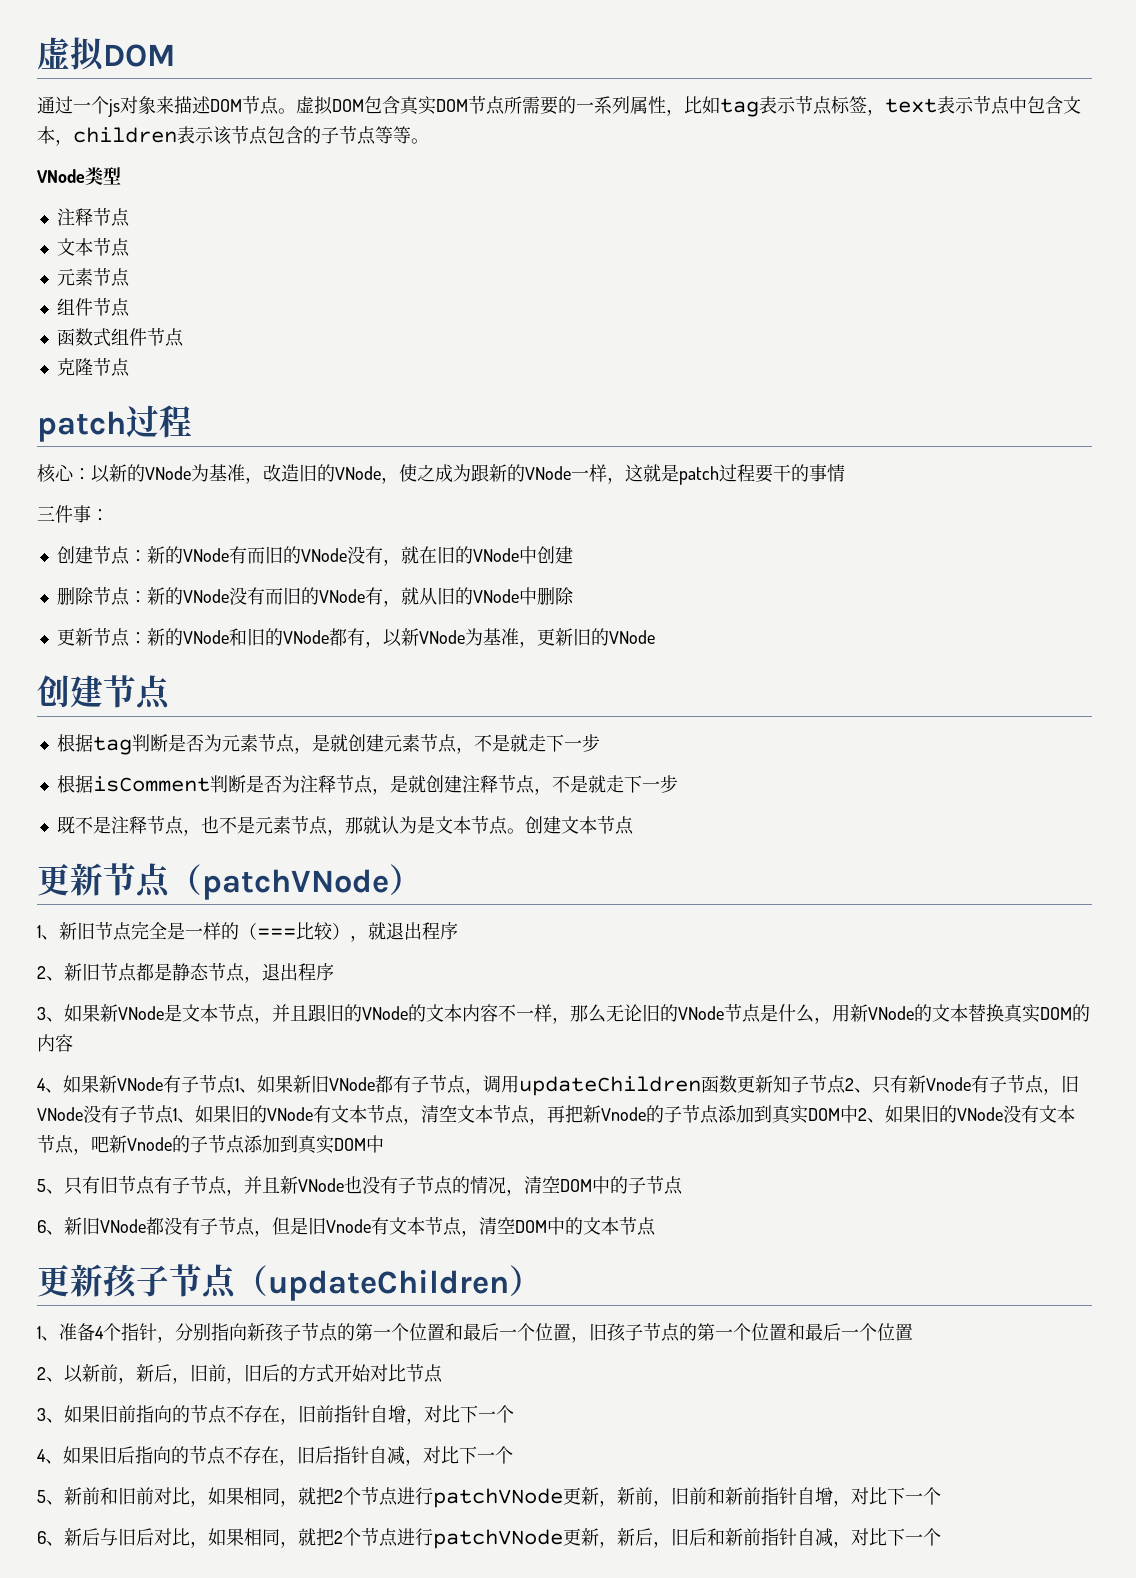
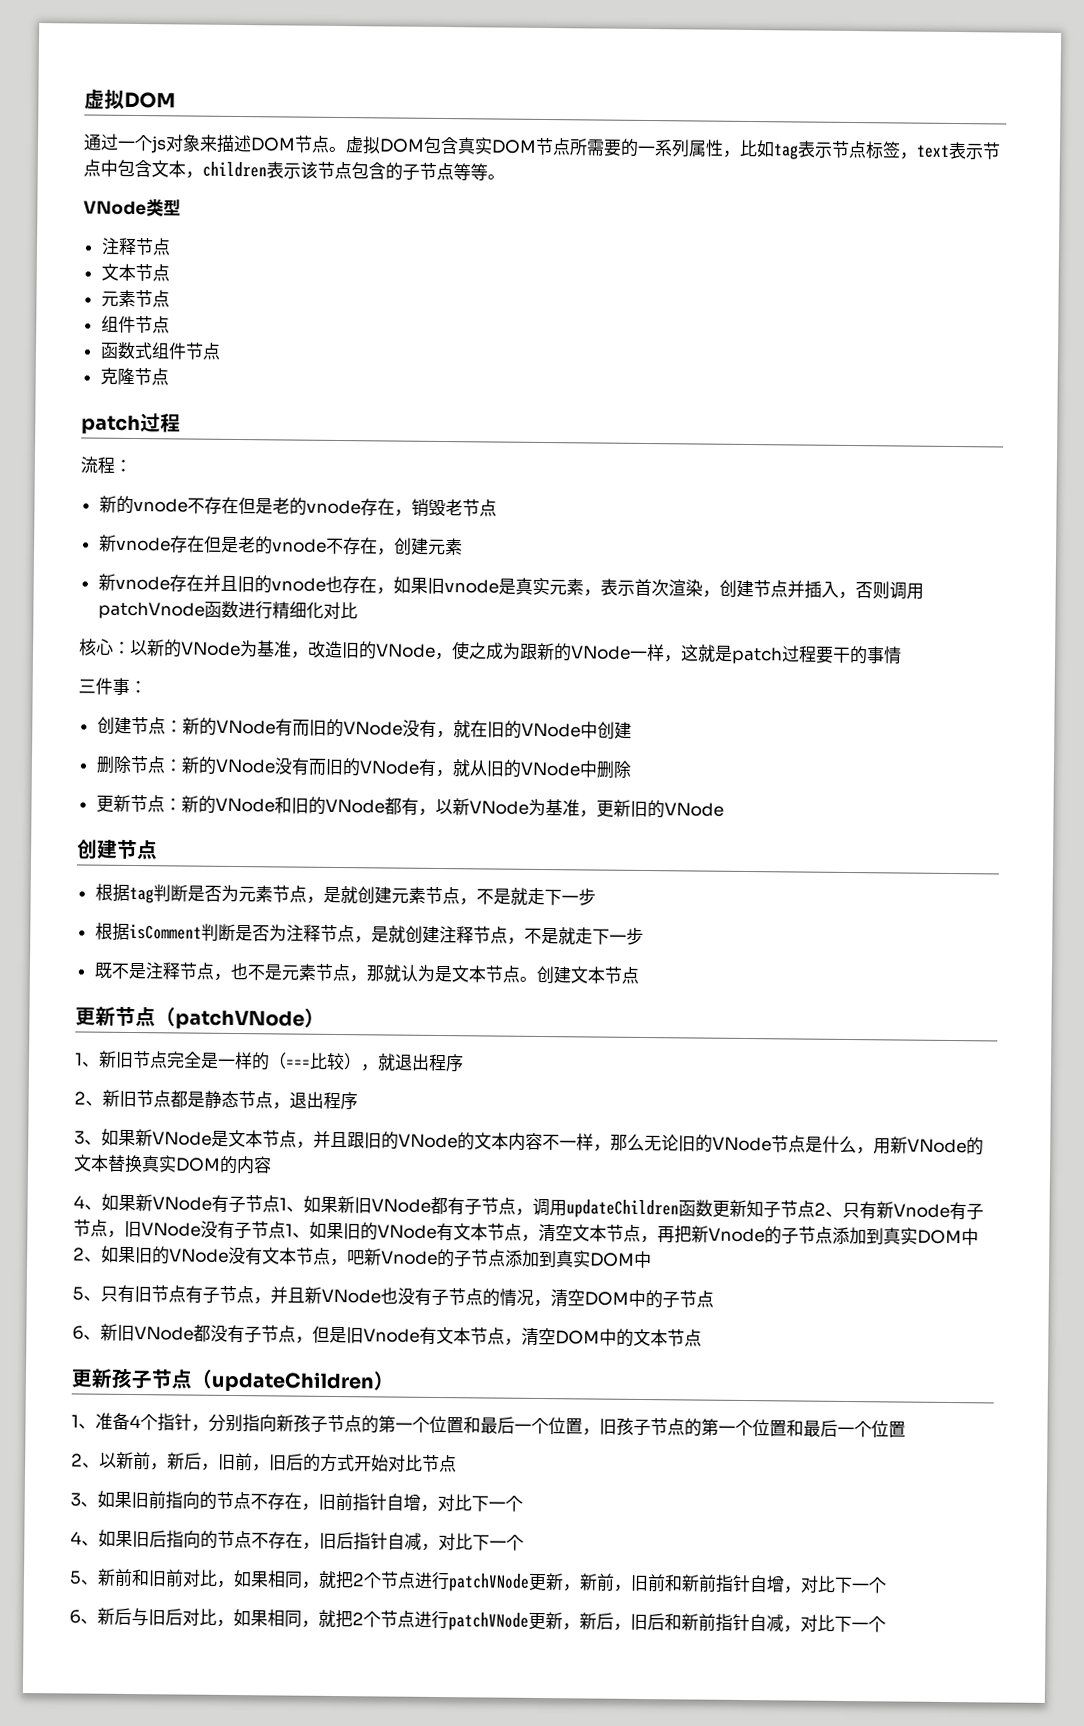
(192, 421) none -> [80,456,132,474] [98,495,497,517] [98,534,463,556] [97,573,924,600] [97,600,358,620] // 流程： // 新的vnode不存在但是老的vnode存在，销毁老节点 // 新vnode存在但是老的vnode不存在，创建元素 // 新vnode存在并且旧的vnode也存在，如果旧vnode是真实元素，表示首次渲染，创建节点并插入，否则调用patchVnode函数进行精细化对比

